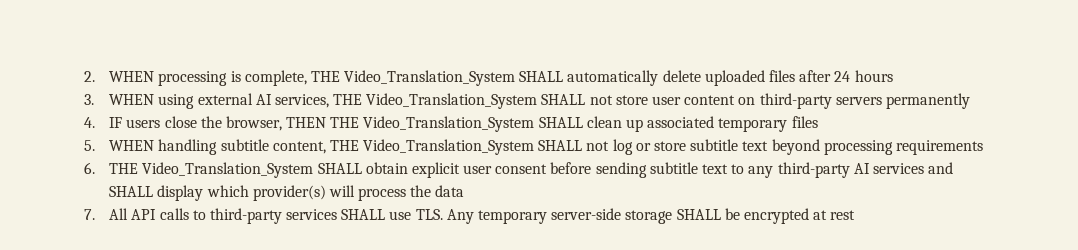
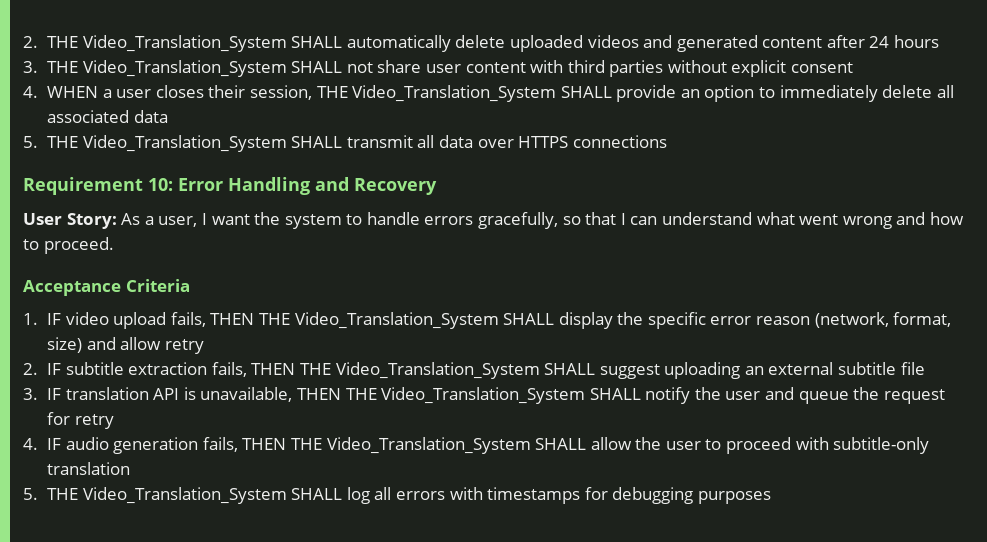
[84,70,307,86] 2. WHEN processing is complete, -> [23,36,38,48] 2.
[769,70,796,82] files -> [587,35,823,52] videos and generated content
[109,93,648,109] WHEN using external AI services, THE Video_Translation_System SHALL not store -> [47,60,422,77] THE Video_Translation_System SHALL not share
[738,93,970,109] [84,116,818,132] [84,139,983,155] [84,162,954,178] [109,185,465,201] [84,208,856,224] on third-party servers permanently // 4. IF users close the browser, THEN THE Video_Translation_System SHALL clean up associated temporary files // 5. WHEN handling subtitle content, THE Video_Translation_System SHALL not log or store subtitle text beyond processing requirements // 6. THE Video_Translation_System SHALL obtain explicit user consent before sending subtitle text to any third-party AI services and SHALL display which provider(s) will process the data // 7. All API calls to third-party services SHALL use TLS. Any temporary server-side storage SHALL be encrypted at rest -> [530,60,854,77] [23,85,954,102] [47,110,168,123] [23,135,667,152] [23,177,437,195] [23,212,964,229] [23,237,114,254] [23,279,190,296] [23,312,952,329] [47,337,204,354] [23,362,925,379] [23,387,945,404] [47,412,114,429] [23,437,930,454] [47,462,131,475] [23,487,771,504] with third parties without explicit consent // 4. WHEN a user closes their session, THE Video_Translation_System SHALL provide an option to immediately delete all associated data // 5. THE Video_Translation_System SHALL transmit all data over HTTPS connections // Requirement 10: Error Handling and Recovery // User Story: As a user, I want the system to handle errors gracefully, so that I can understand what went wrong and how to proceed. // Acceptance Criteria // 1. IF video upload fails, THEN THE Video_Translation_System SHALL display the specific error reason (network, format, size) and allow retry // 2. IF subtitle extraction fails, THEN THE Video_Translation_System SHALL suggest uploading an external subtitle file // 3. IF translation API is unavailable, THEN THE Video_Translation_System SHALL notify the user and queue the request for retry // 4. IF audio generation fails, THEN THE Video_Translation_System SHALL allow the user to proceed with subtitle-only translation // 5. THE Video_Translation_System SHALL log all errors with timestamps for debugging purposes

